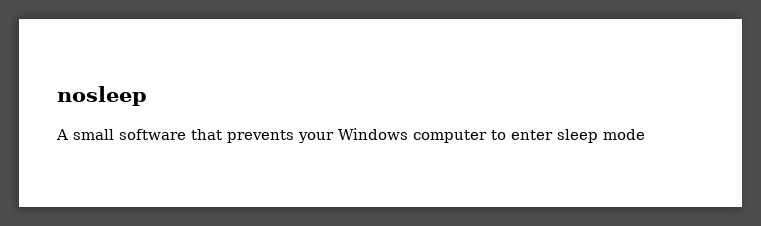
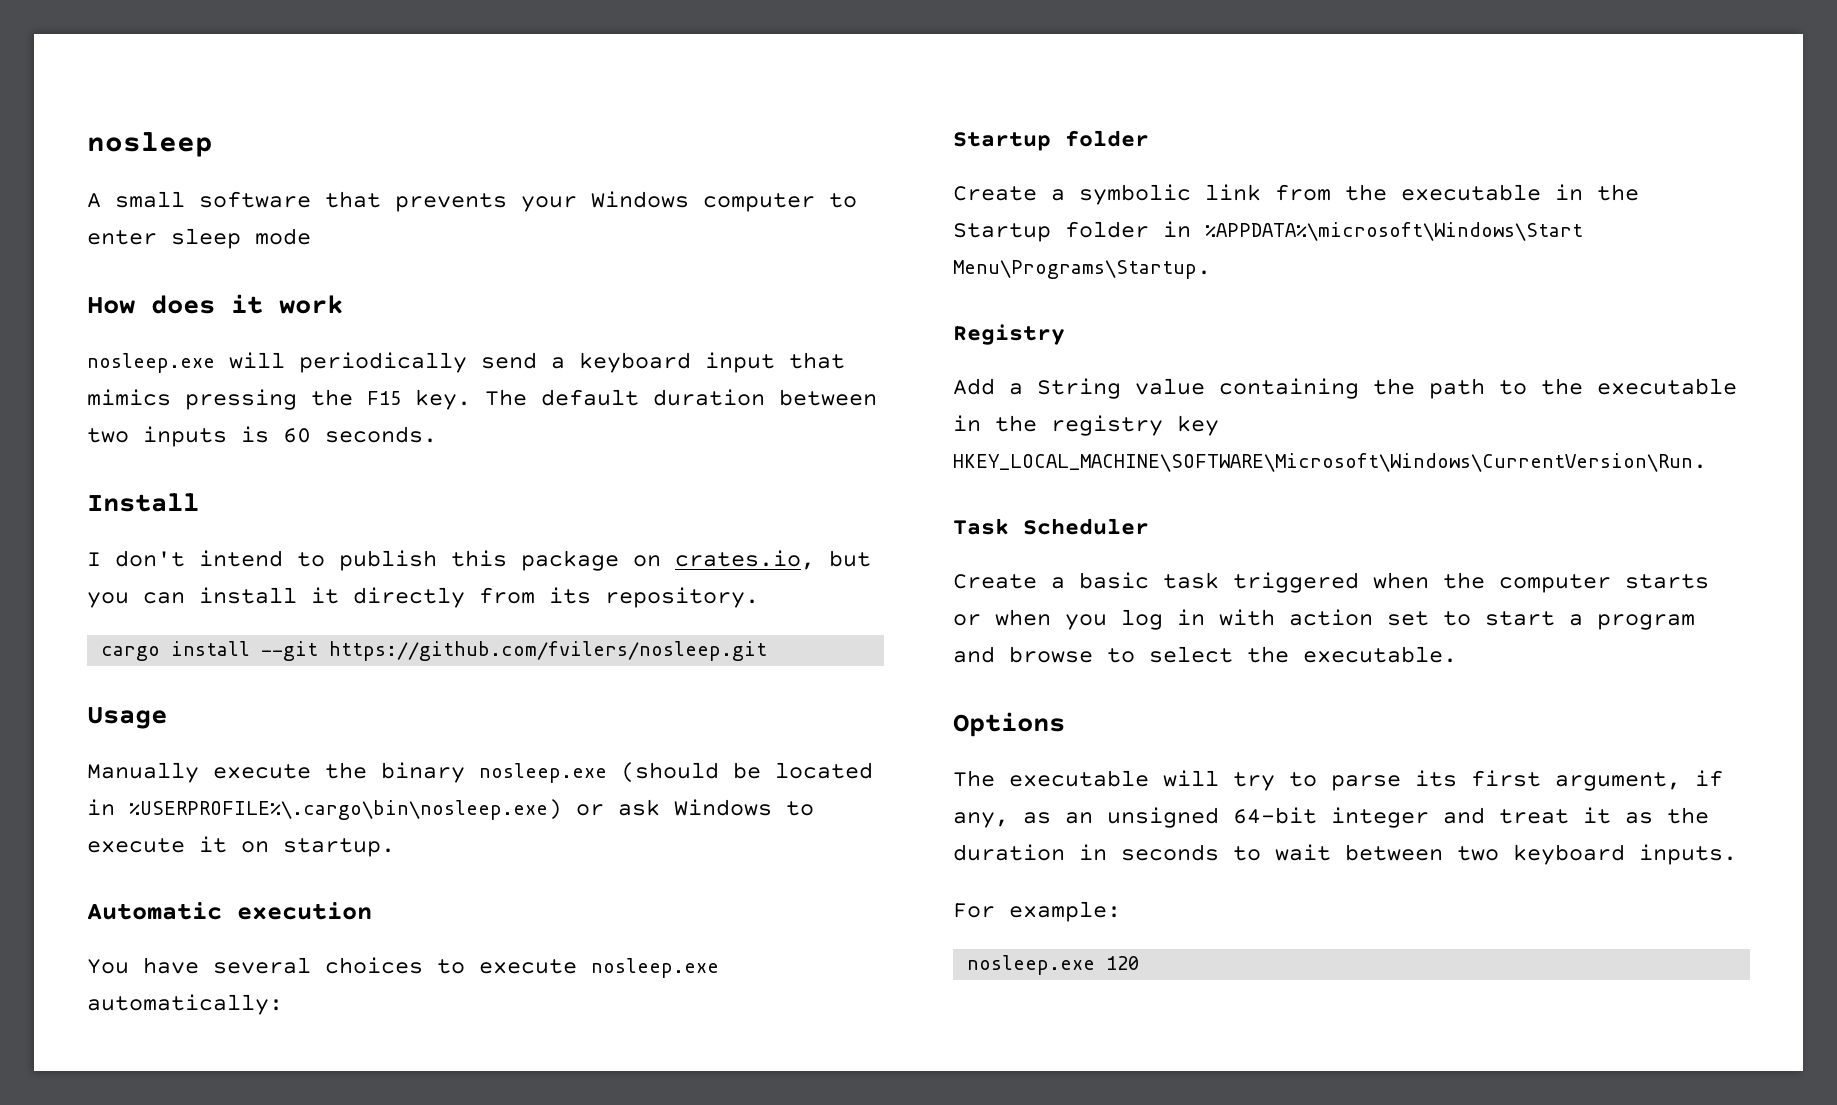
(645, 134) none -> [87,294,343,314] [87,352,845,373] [87,389,877,410] [87,426,437,447] [87,493,199,512] [87,550,871,571] [87,587,759,608] [101,641,768,661] [87,707,167,729] [87,762,873,783] [87,799,814,820] [87,836,395,857] [87,902,372,920] [87,957,719,978] [87,994,283,1015] [953,130,1149,151] [953,184,1639,205] [953,221,1583,242] [953,260,1211,279] [953,324,1065,345] [953,378,1737,399] [953,415,1219,436] [953,453,1707,472] [953,518,1149,535] [953,572,1709,593] [953,609,1695,630] [953,646,1457,663] [953,712,1065,737] [953,770,1723,791] [953,807,1709,828] [953,844,1737,865] [953,901,1121,922] [967,955,1140,975] // How does it work // nosleep.exe will periodically send a keyboard input that mimics pressing the F15 key. The default duration between two inputs is 60 seconds. // Install // I don't intend to publish this package on crates.io, but you can install it directly from its repository. // cargo install --git https://github.com/fvilers/nosleep.git // Usage // Manually execute the binary nosleep.exe (should be located in %USERPROFILE%\.cargo\bin\nosleep.exe) or ask Windows to execute it on startup. // Automatic execution // You have several choices to execute nosleep.exe automatically: // Startup folder // Create a symbolic link from the executable in the Startup folder in %APPDATA%\microsoft\Windows\Start Menu\Programs\Startup. // Registry // Add a String value containing the path to the executable in the registry key HKEY_LOCAL_MACHINE\SOFTWARE\Microsoft\Windows\CurrentVersion\Run. // Task Scheduler // Create a basic task triggered when the computer starts or when you log in with action set to start a program and browse to select the executable. // Options // The executable will try to parse its first argument, if any, as an unsigned 64-bit integer and treat it as the duration in seconds to wait between two keyboard inputs. // For example: // nosleep.exe 120

